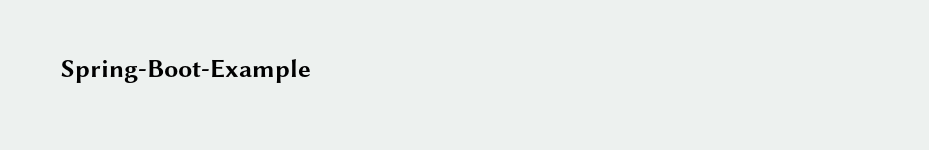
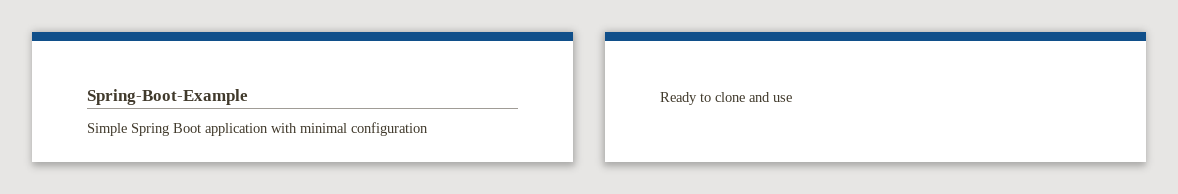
(311, 71) none -> [87,122,428,136] [660,92,792,105] // Simple Spring Boot application with minimal configuration // Ready to clone and use

